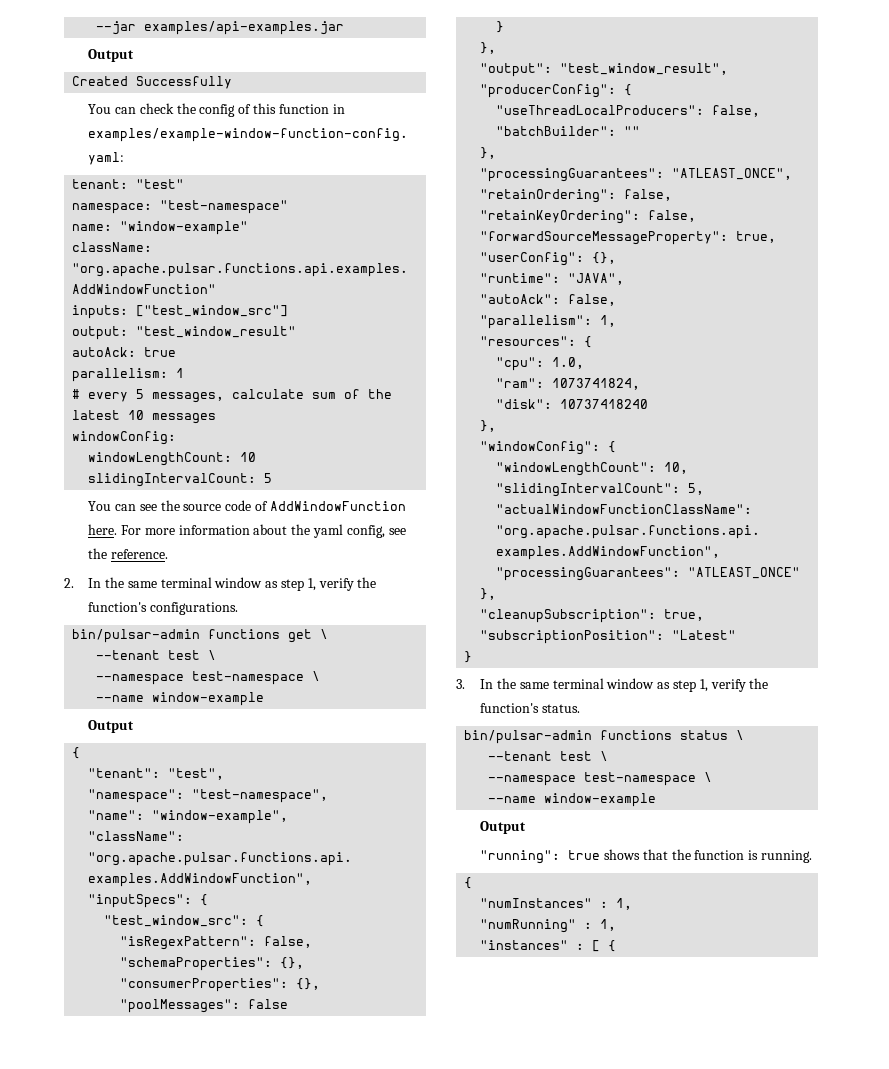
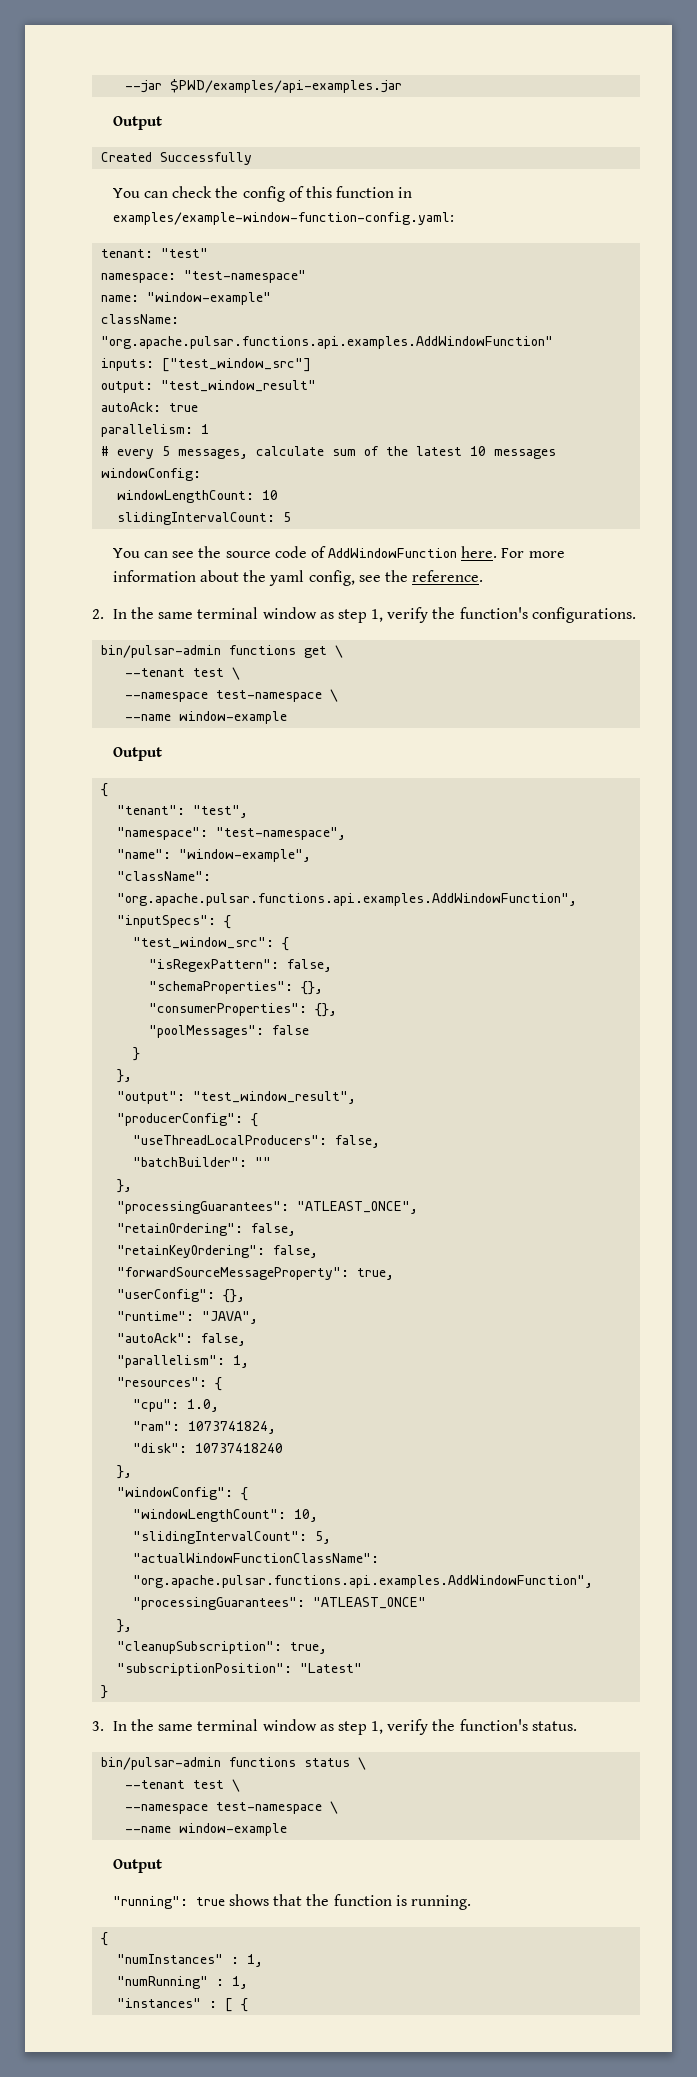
[144,21,345,35] examples/api-examples.jar -> [170,79,403,93] $PWD/examples/api-examples.jar

